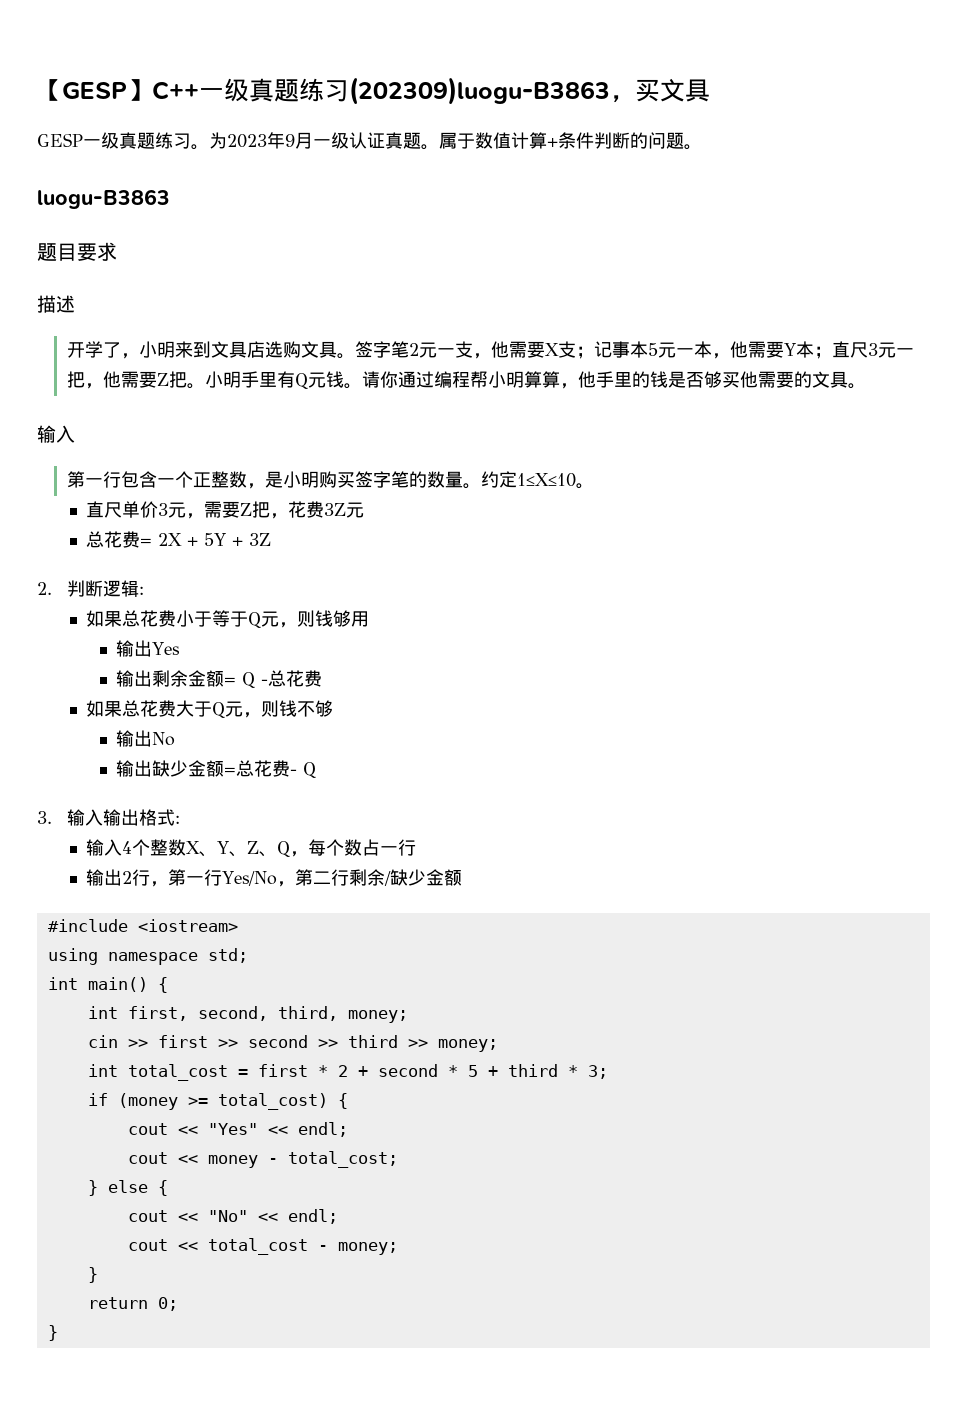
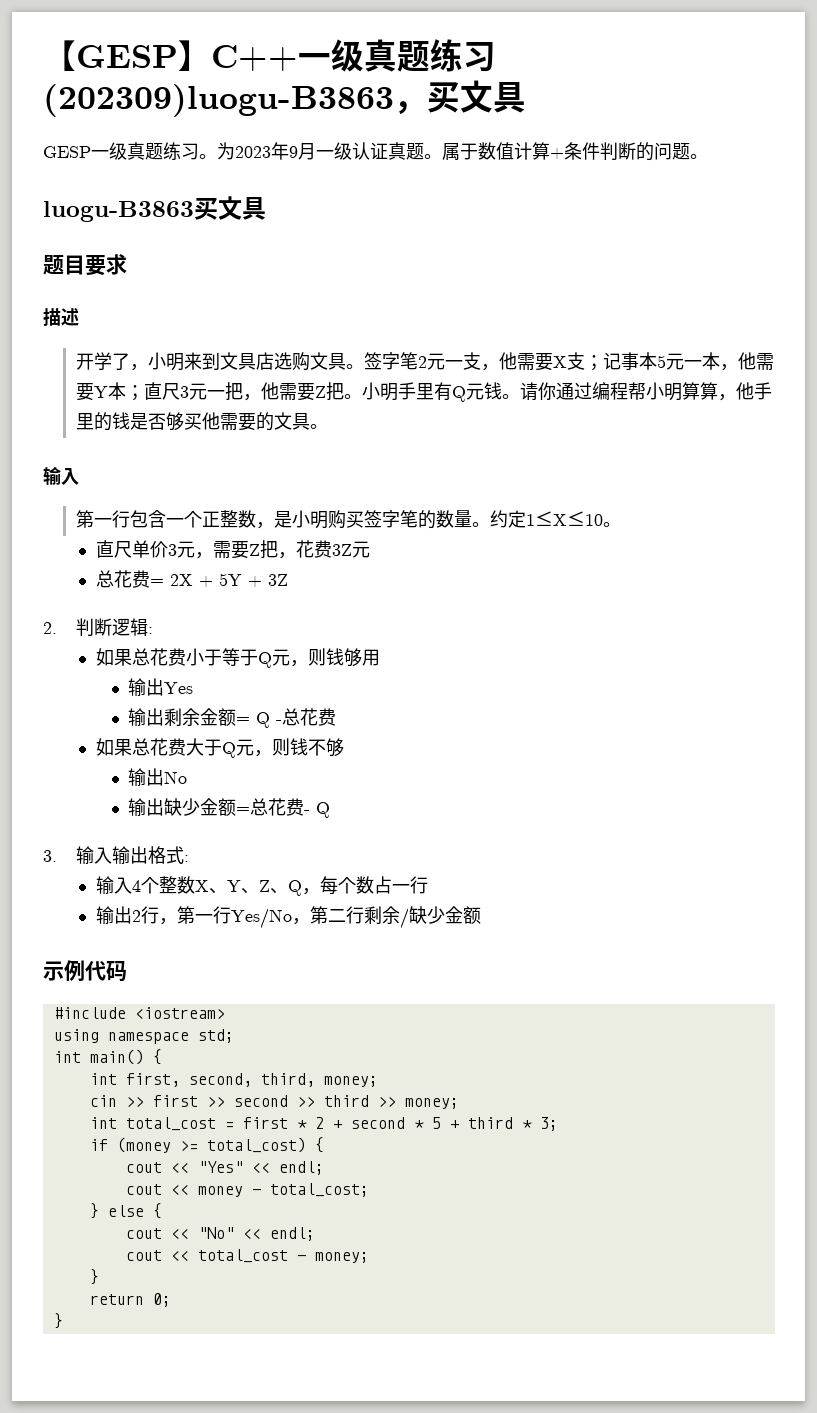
(170, 199) none -> [194,196,266,220] 买文具
(463, 877) none -> [43,960,127,982] // 示例代码

